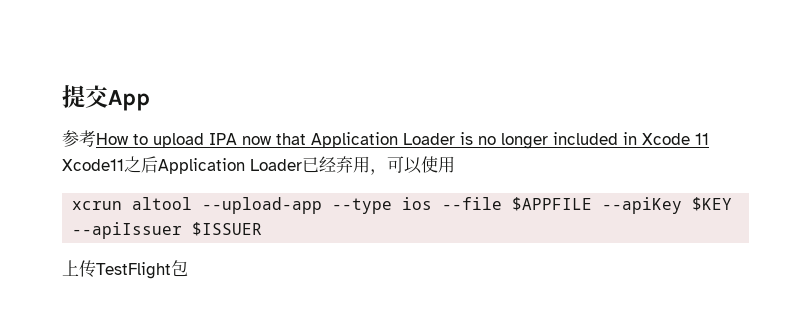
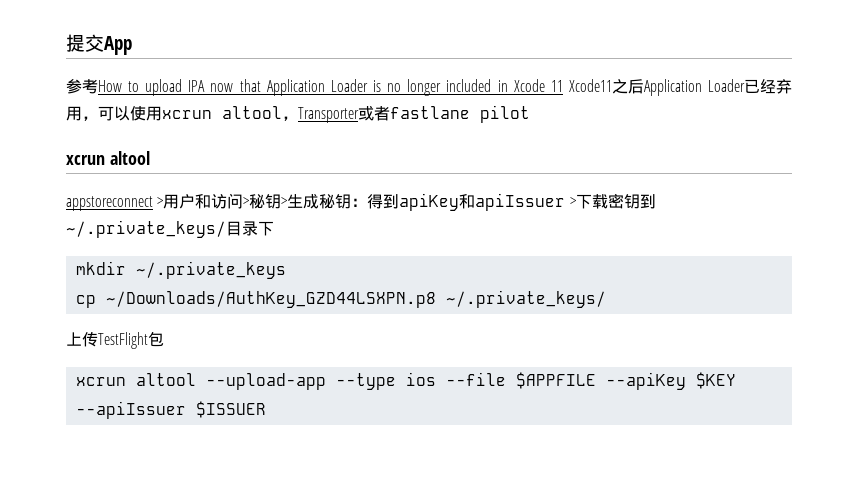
(455, 164) none -> [162,105,530,123] [66,151,150,165] [66,193,656,211] [66,220,274,238] [75,261,286,279] [75,290,606,308] [66,331,164,349] xcrun altool，Transporter或者fastlane pilot // xcrun altool // appstoreconnect >用户和访问>秘钥>生成秘钥：得到apiKey和apiIssuer >下载密钥到~/.private_keys/目录下 // mkdir ~/.private_keys // cp ~/Downloads/AuthKey_GZD44LSXPN.p8 ~/.private_keys/ // 上传TestFlight包
[62,260,188,279] // 上传TestFlight包 -> (266, 409) none

